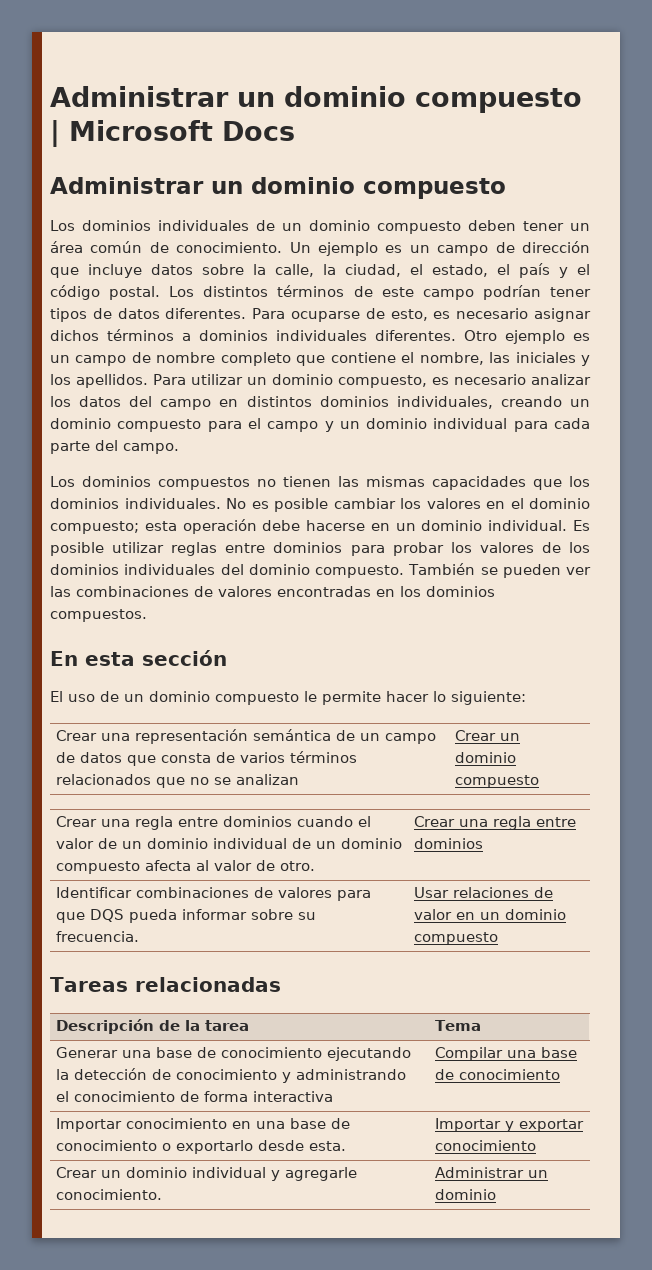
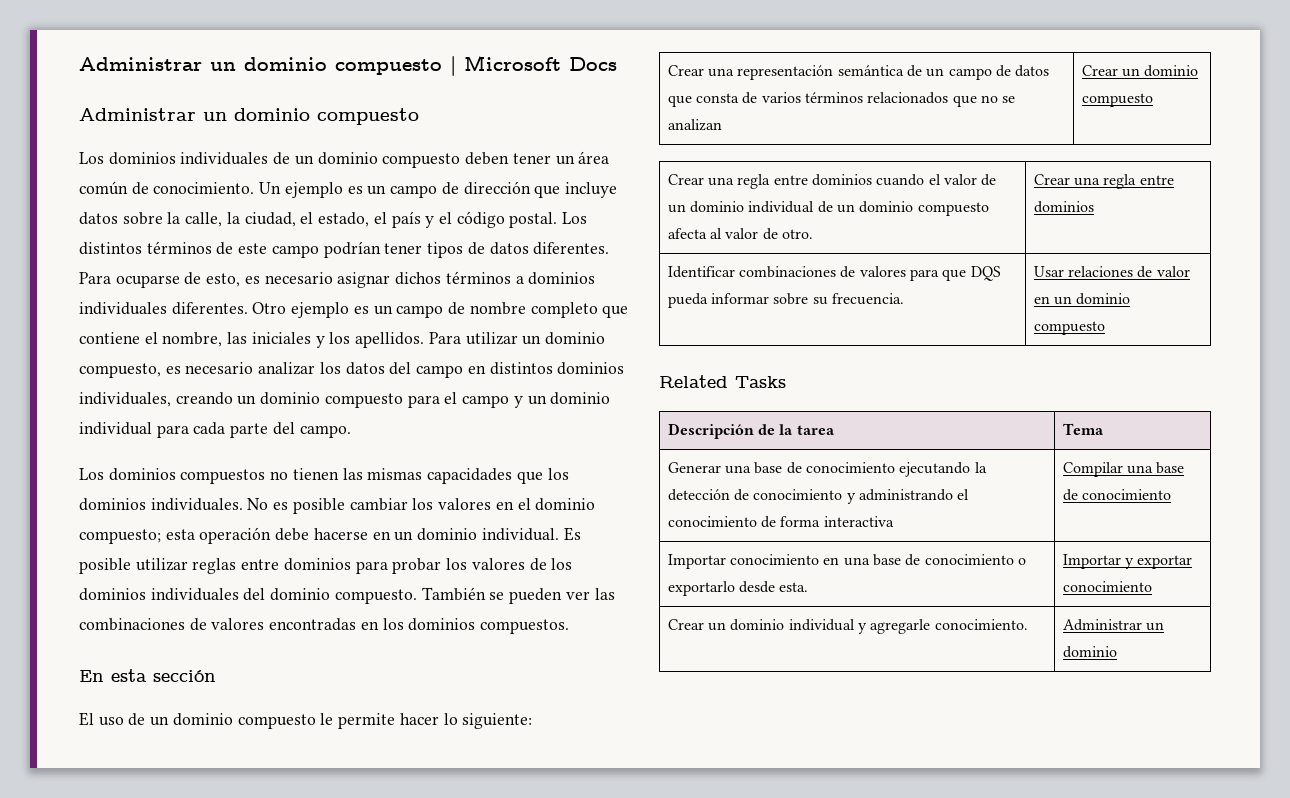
[50,977,281,992] Tareas relacionadas -> [659,375,786,388] Related Tasks

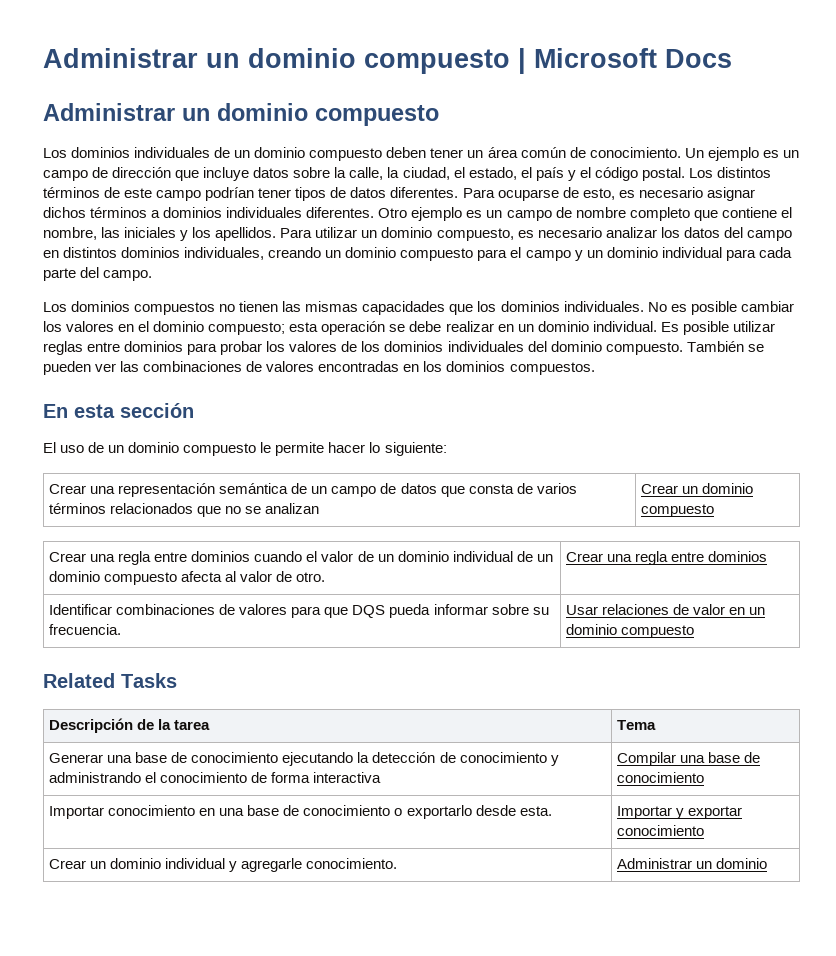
[275,528,368,541] debe hacerse -> [389,321,494,332] se debe realizar

